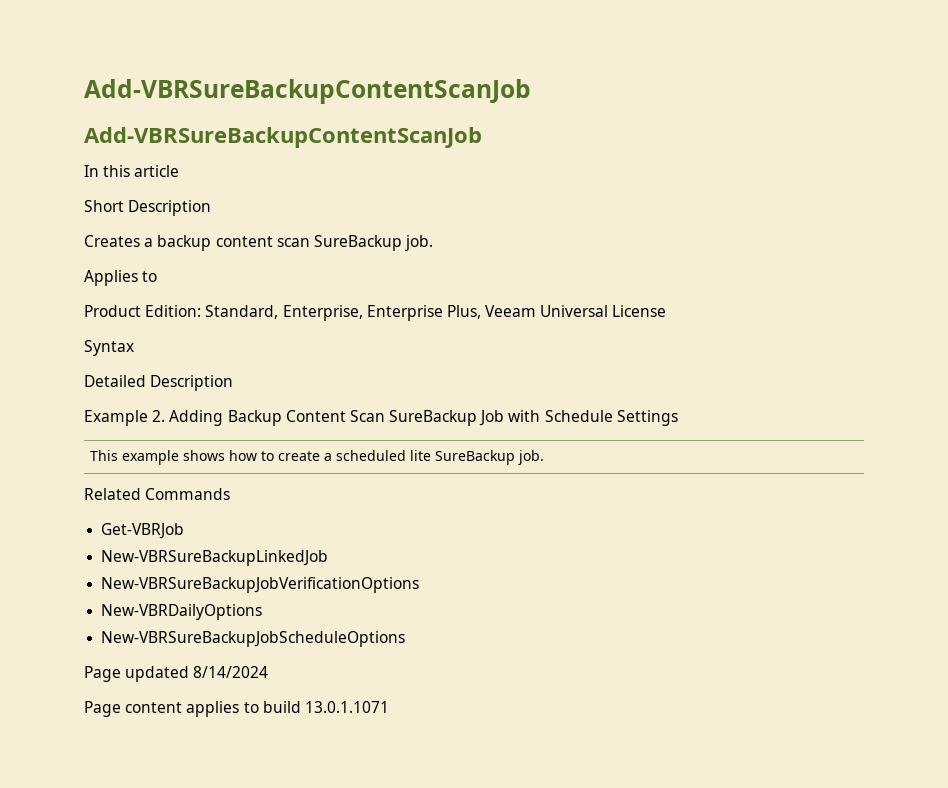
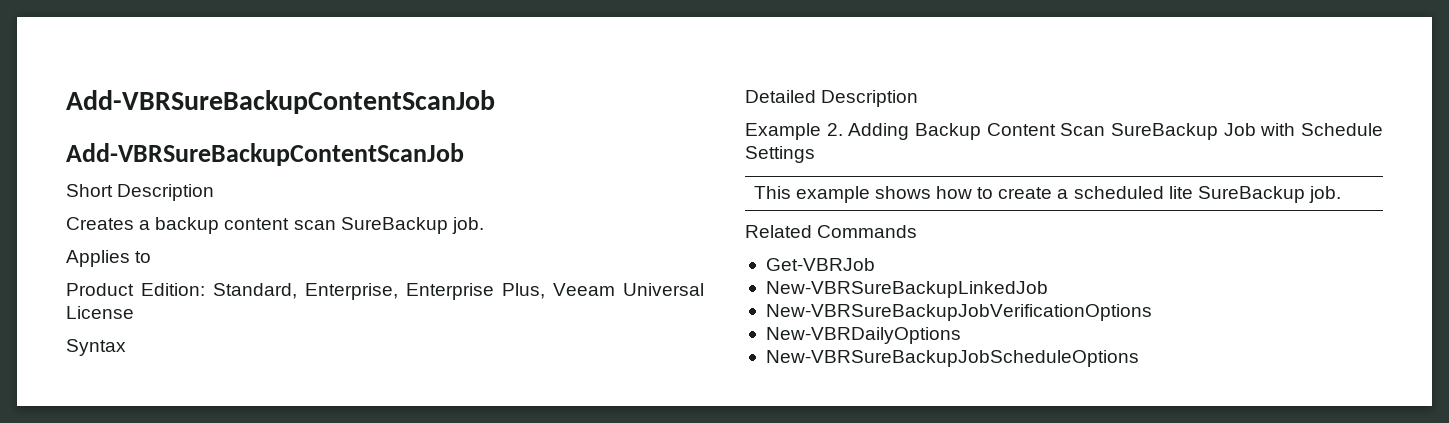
[84,165,180,177] // In this article -> (464, 154) none
[84,666,269,682] [84,701,389,717] // Page updated 8/14/2024 // Page content applies to build 13.0.1.1071 -> (1139, 358) none

